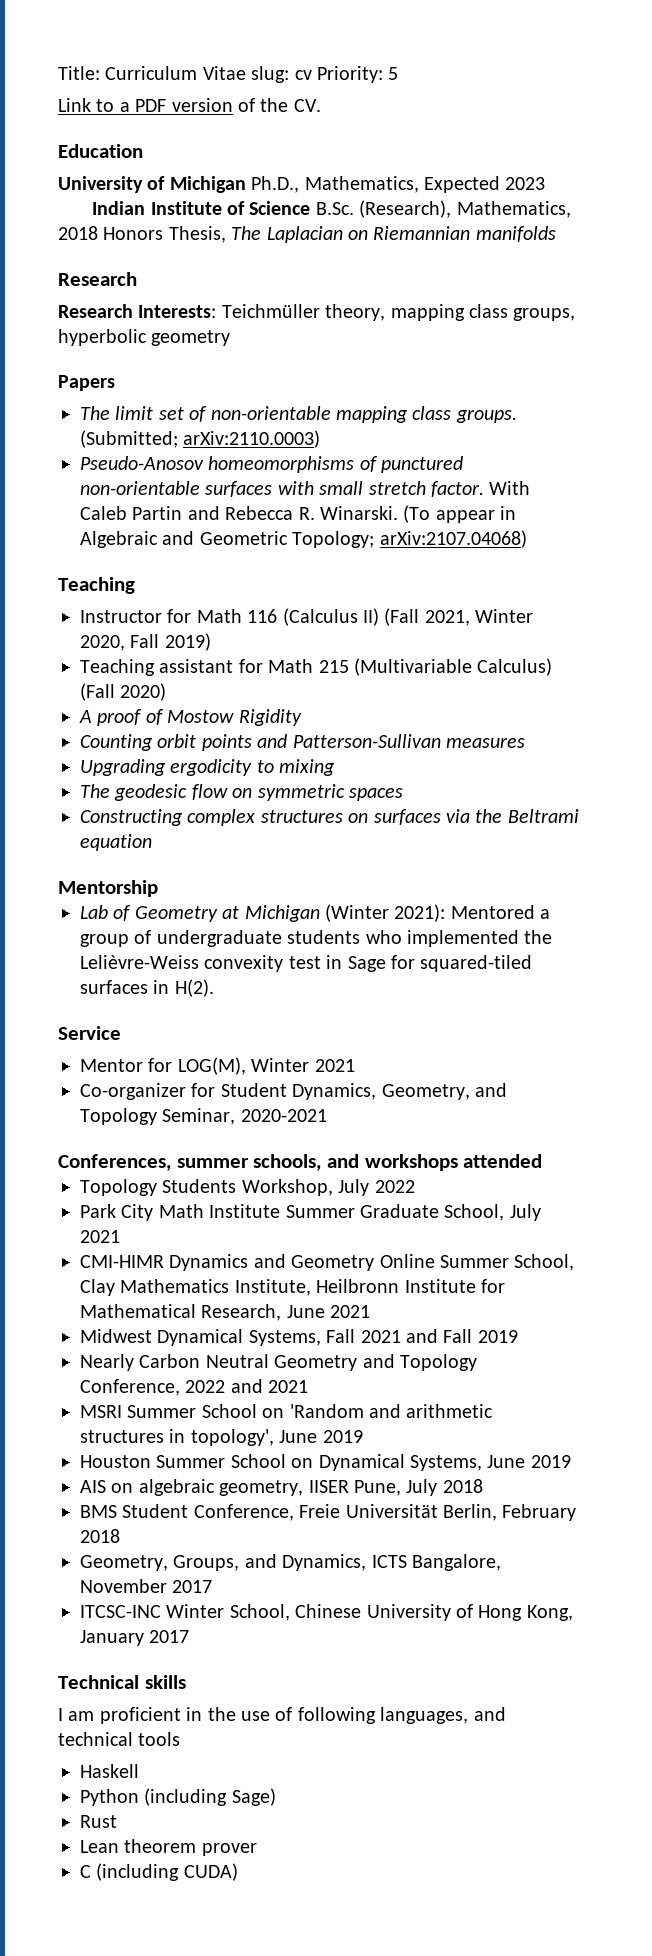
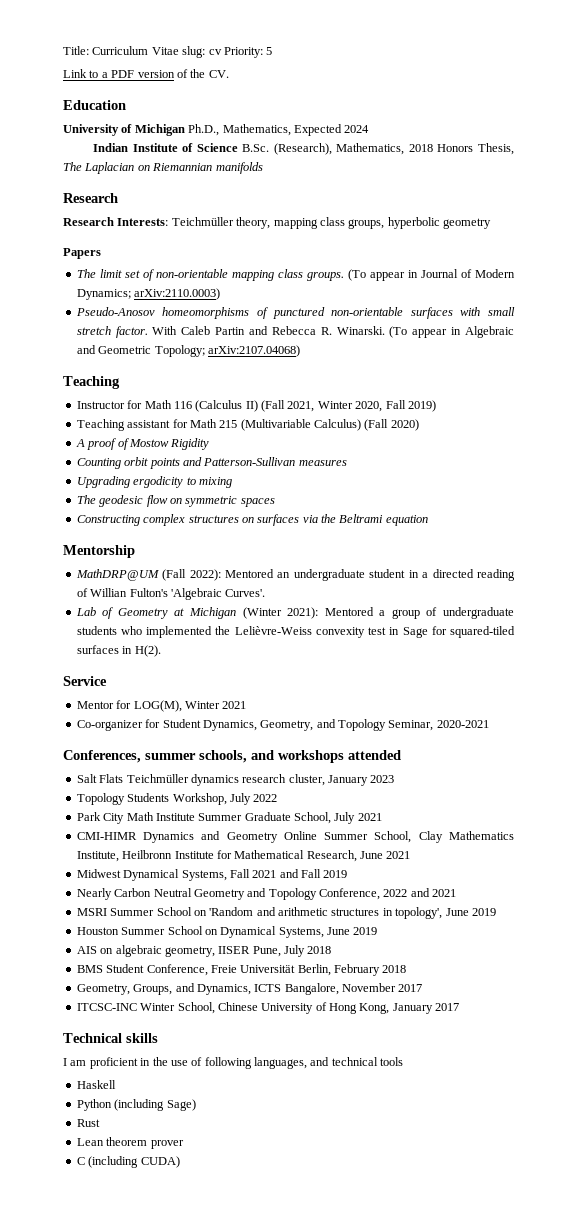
[505,177,546,190] 2023 -> [344,125,370,133] 2024
[80,430,178,448] (Submitted; -> [347,269,515,281] [76,289,131,300] (To appear in Journal of Modern Dynamics;
(158, 888) none -> [75,569,515,581] [76,588,266,600] // MathDRP@UM (Fall 2022): Mentored an undergraduate student in a directed reading of Willian Fulton's 'Algebraic Curves'.
(543, 1161) none -> [76,774,395,786] // Salt Flats Teichmüller dynamics research cluster, January 2023

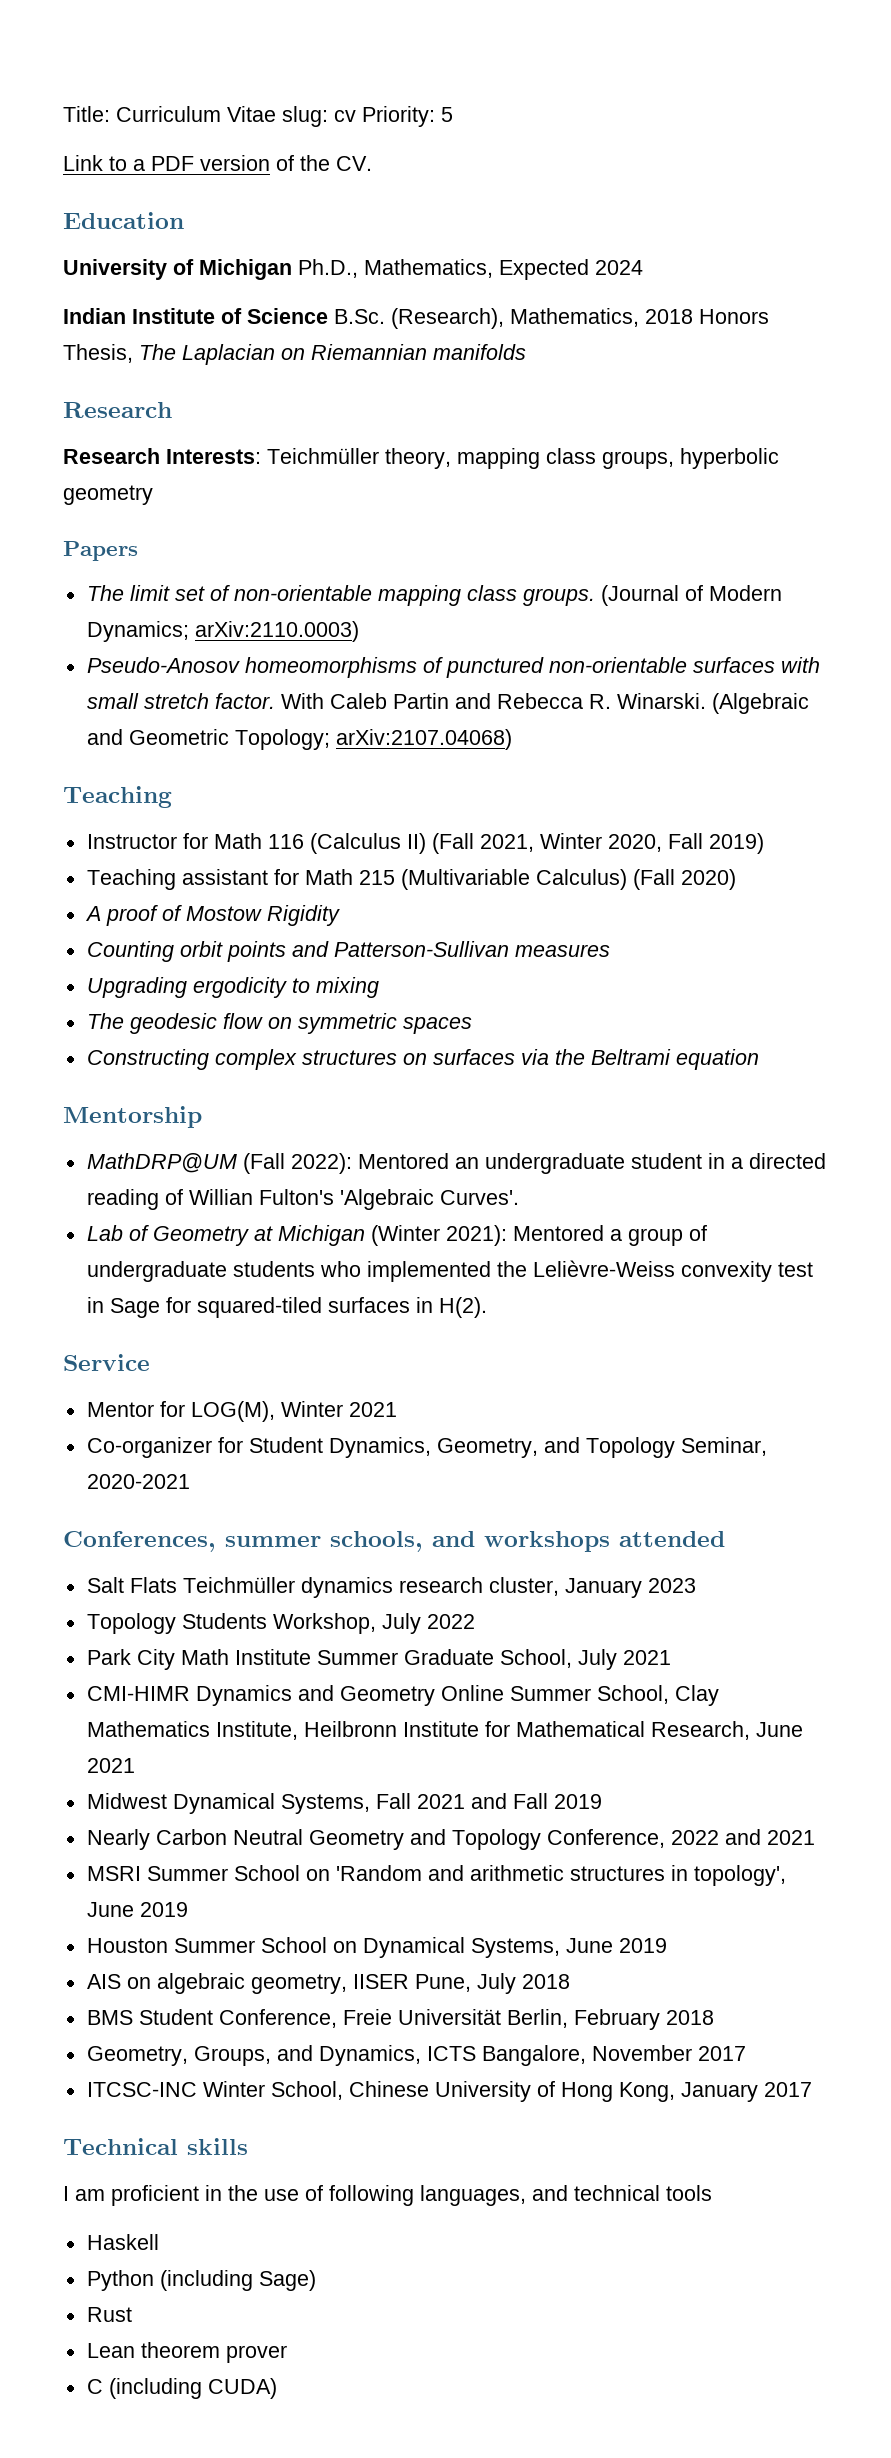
[347,269,458,281] (To appear in Journal -> [600,585,679,606] (Journal
[389,326,514,338] (To appear in Algebraic -> [711,693,809,714] (Algebraic

